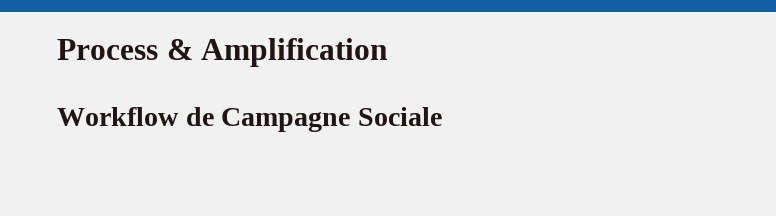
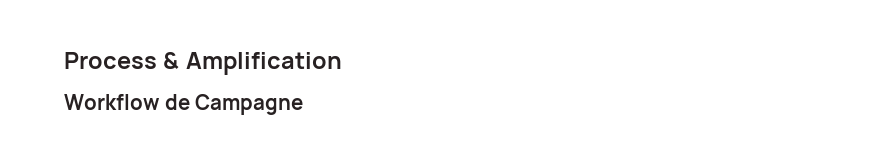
[357,107,442,126] Sociale -> (304, 104) none

